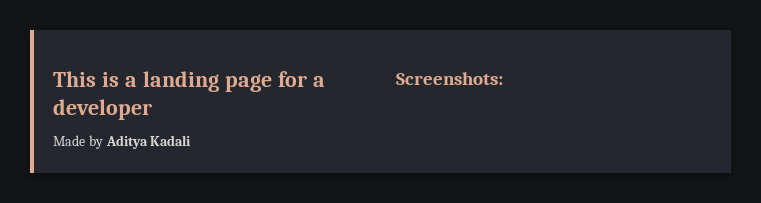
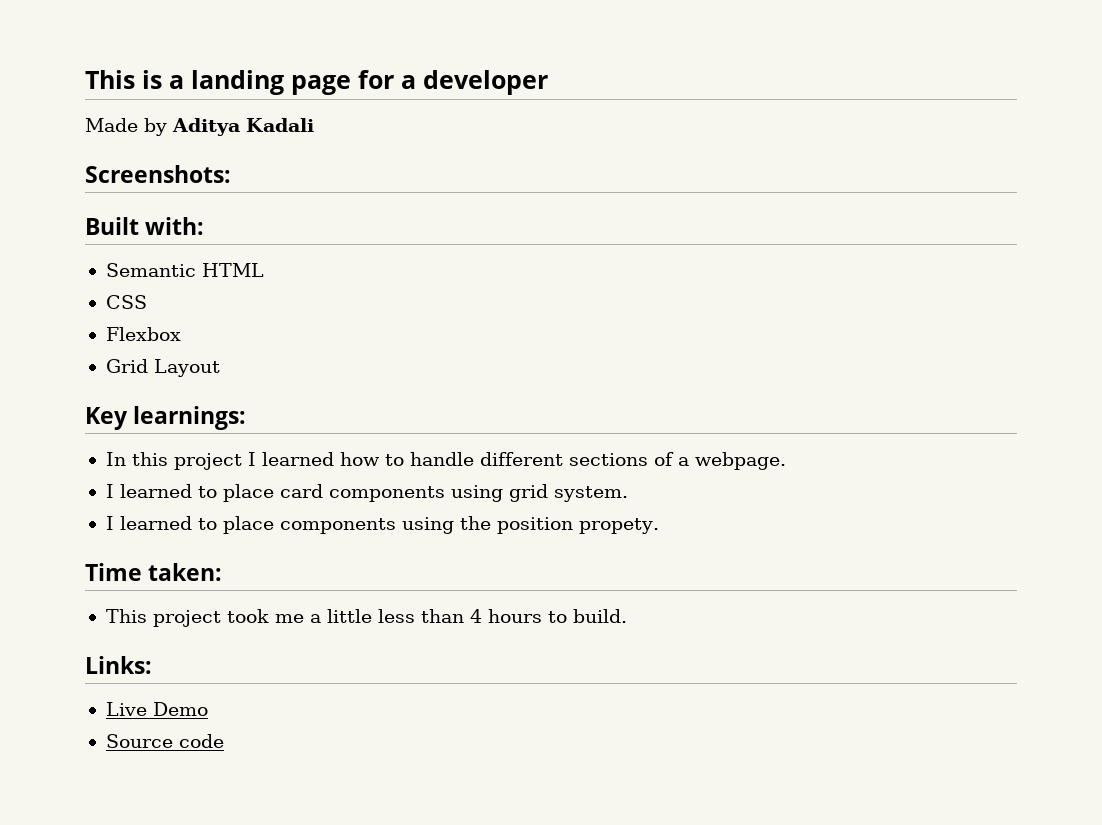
(503, 78) none -> [85,217,205,235] [105,263,264,277] [105,295,147,309] [105,327,181,341] [105,359,220,377] [85,406,247,430] [105,452,786,470] [105,484,628,502] [105,516,659,534] [85,563,223,581] [105,609,627,627] [85,656,152,674] [105,702,208,716] [105,734,224,748] // Built with: // Semantic HTML // CSS // Flexbox // Grid Layout // Key learnings: // In this project I learned how to handle different sections of a webpage. // I learned to place card components using grid system. // I learned to place components using the position propety. // Time taken: // This project took me a little less than 4 hours to build. // Links: // Live Demo // Source code

